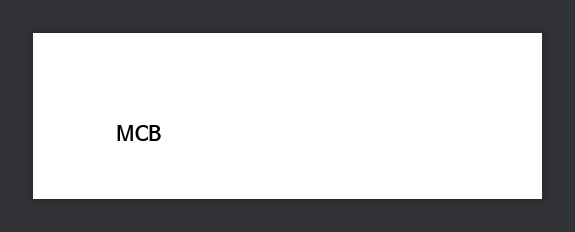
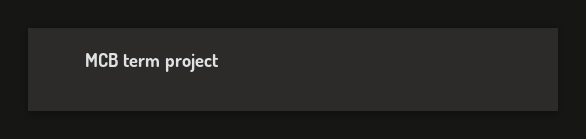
(161, 133) none -> [122,53,219,72] term project

